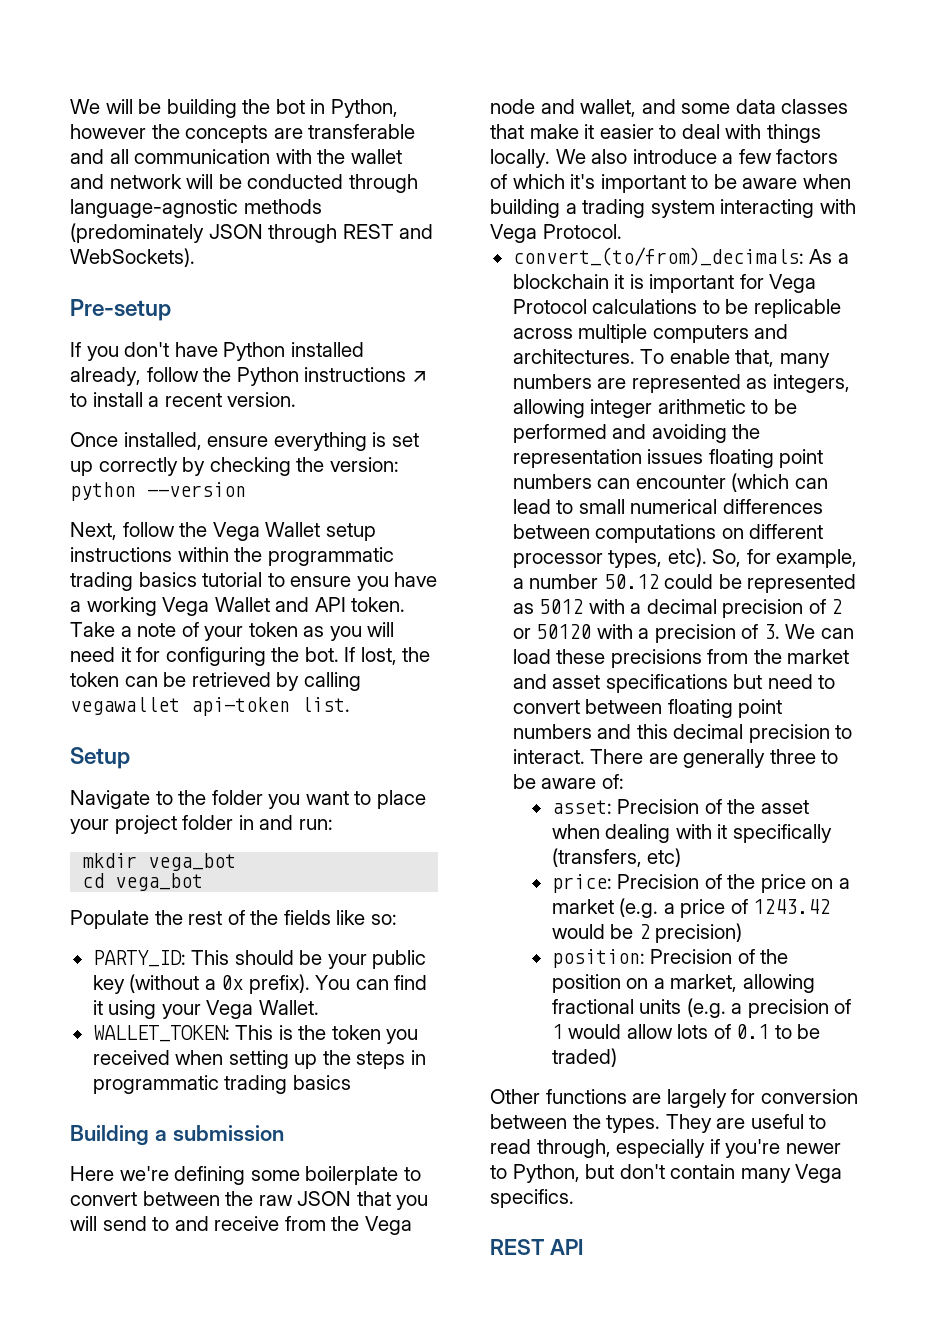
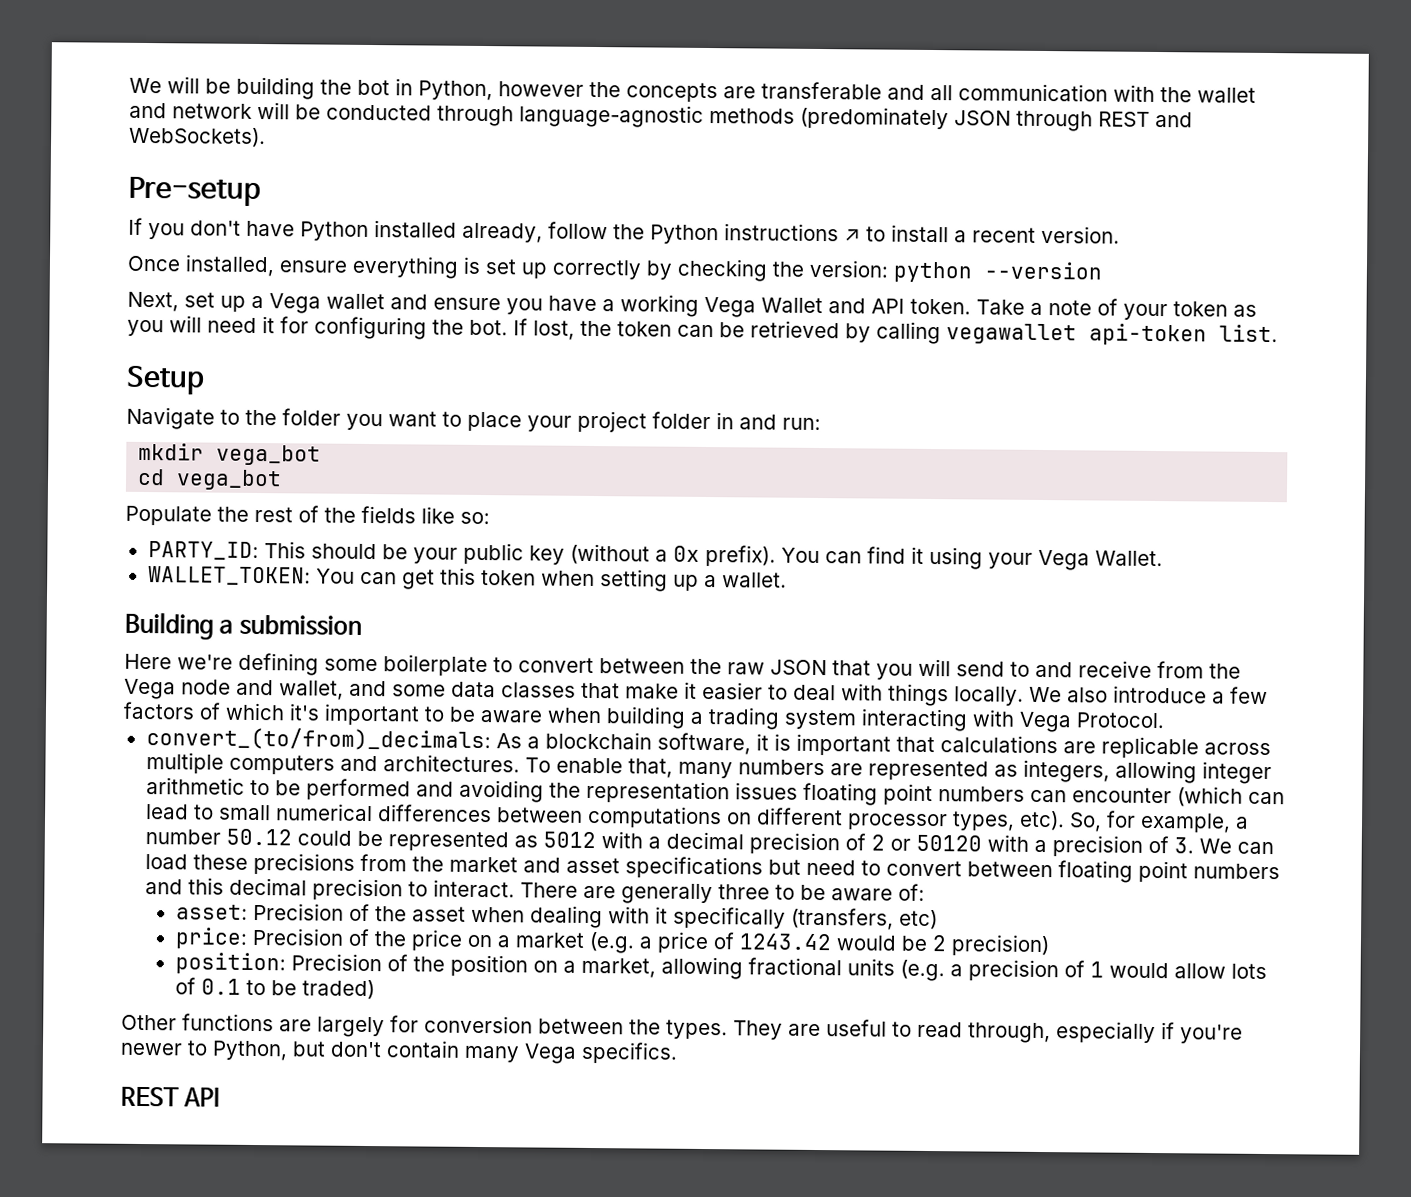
[122,522,376,541] [70,547,394,566] [70,572,285,591] follow the Vega Wallet setup instructions within the programmatic trading basics tutorial to -> [184,292,428,314] set up a Vega wallet and
[235,1025,419,1044] [92,1050,426,1069] [92,1075,351,1094] This is the token you received when setting up the steps in programmatic trading basics -> [315,567,787,592] You can get this token when setting up a wallet.
(609, 281) none -> [656,732,751,755] software,
[739,274,817,293] [512,299,749,314] for Vega Protocol calculations to be -> [895,735,1096,754] that calculations are

